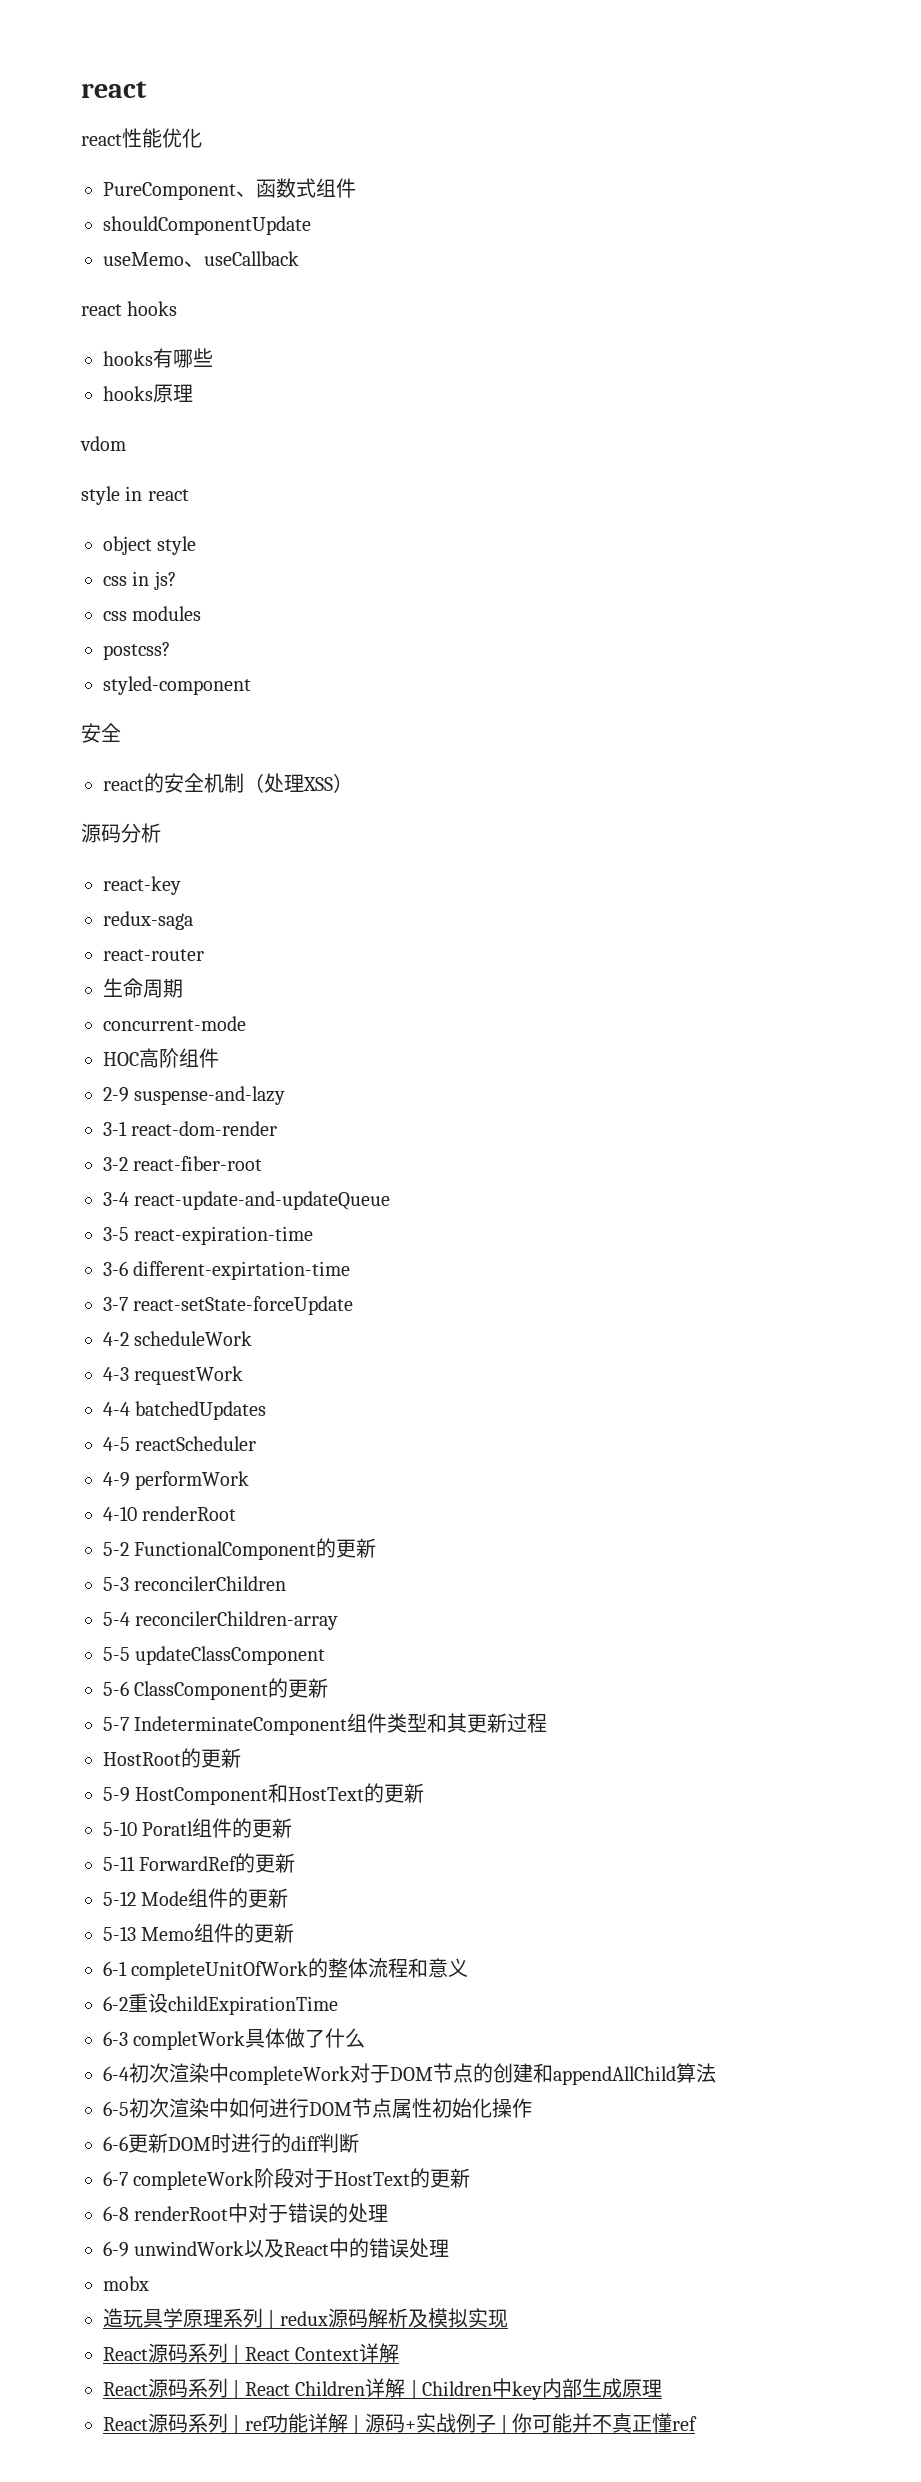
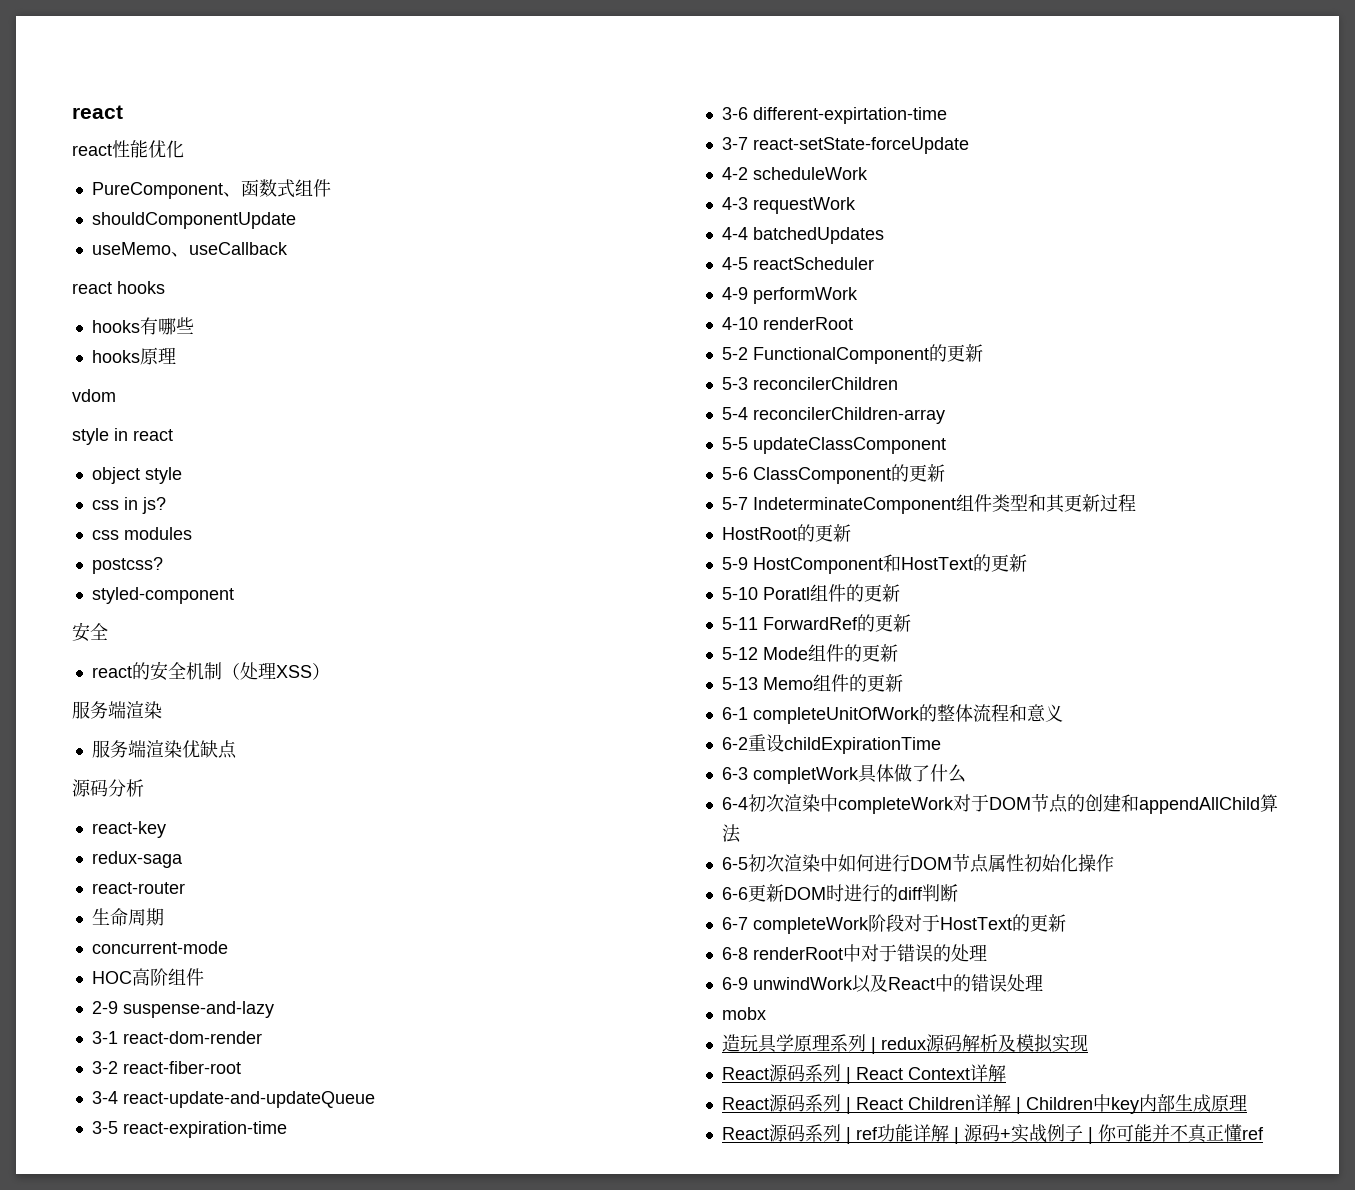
(353, 783) none -> [72,701,162,719] [91,740,237,759] // 服务端渲染 // 服务端渲染优缺点

